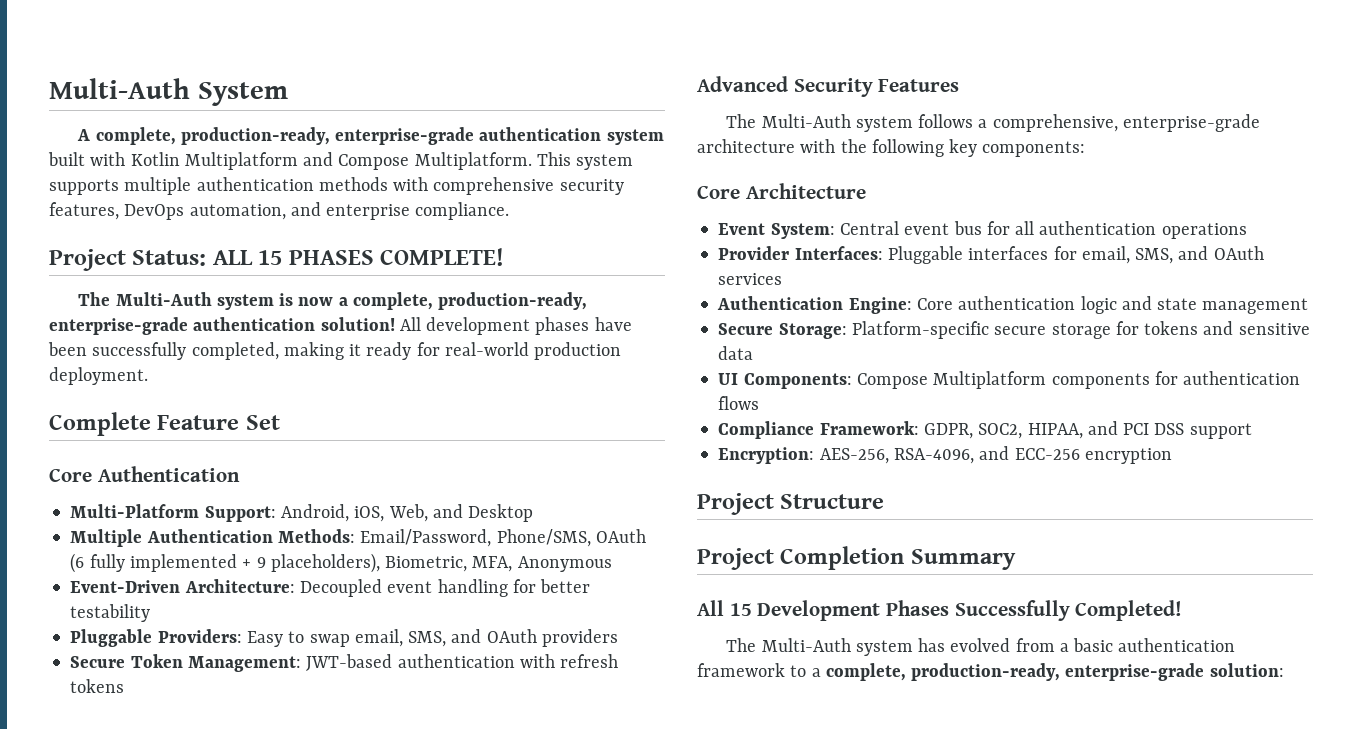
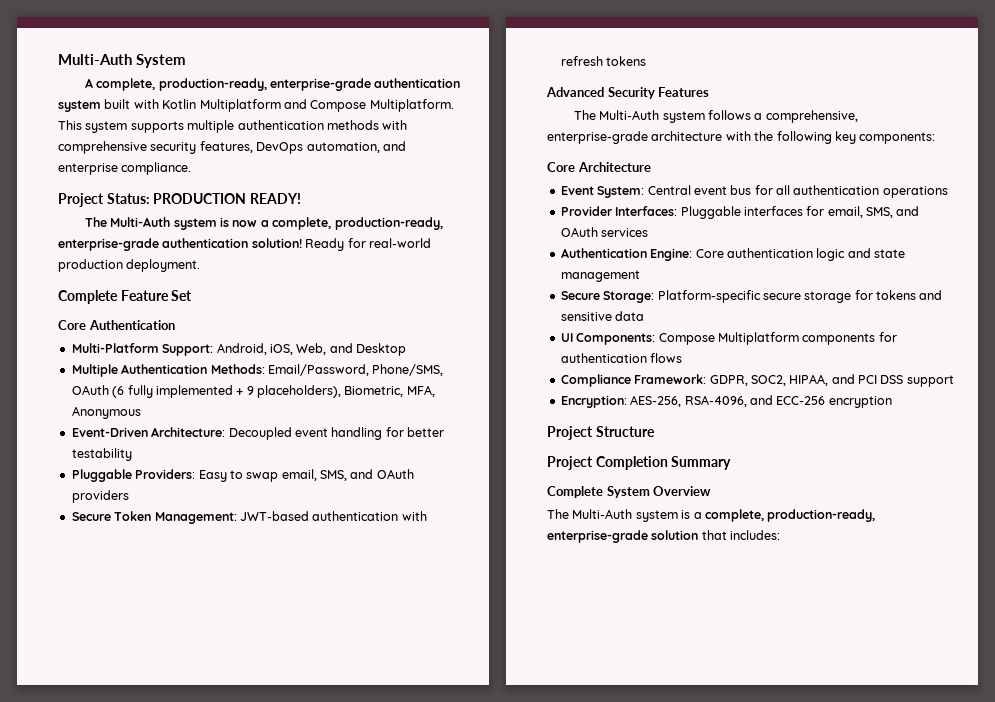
[212,248,505,266] ALL 15 PHASES COMPLETE! -> [153,193,301,204] PRODUCTION READY!
[399,317,632,335] [48,342,412,360] All development phases have been successfully completed, making it ready -> [305,238,345,251] Ready
[697,600,1183,621] [726,638,1236,656] [697,663,1284,681] All 15 Development Phases Successfully Completed! // The Multi-Auth system has evolved from a basic authentication framework to a complete, production-ready, enterprise-grade solution: -> [547,486,712,498] [547,509,876,522] [547,530,781,543] Complete System Overview // The Multi-Auth system is a complete, production-ready, enterprise-grade solution that includes:

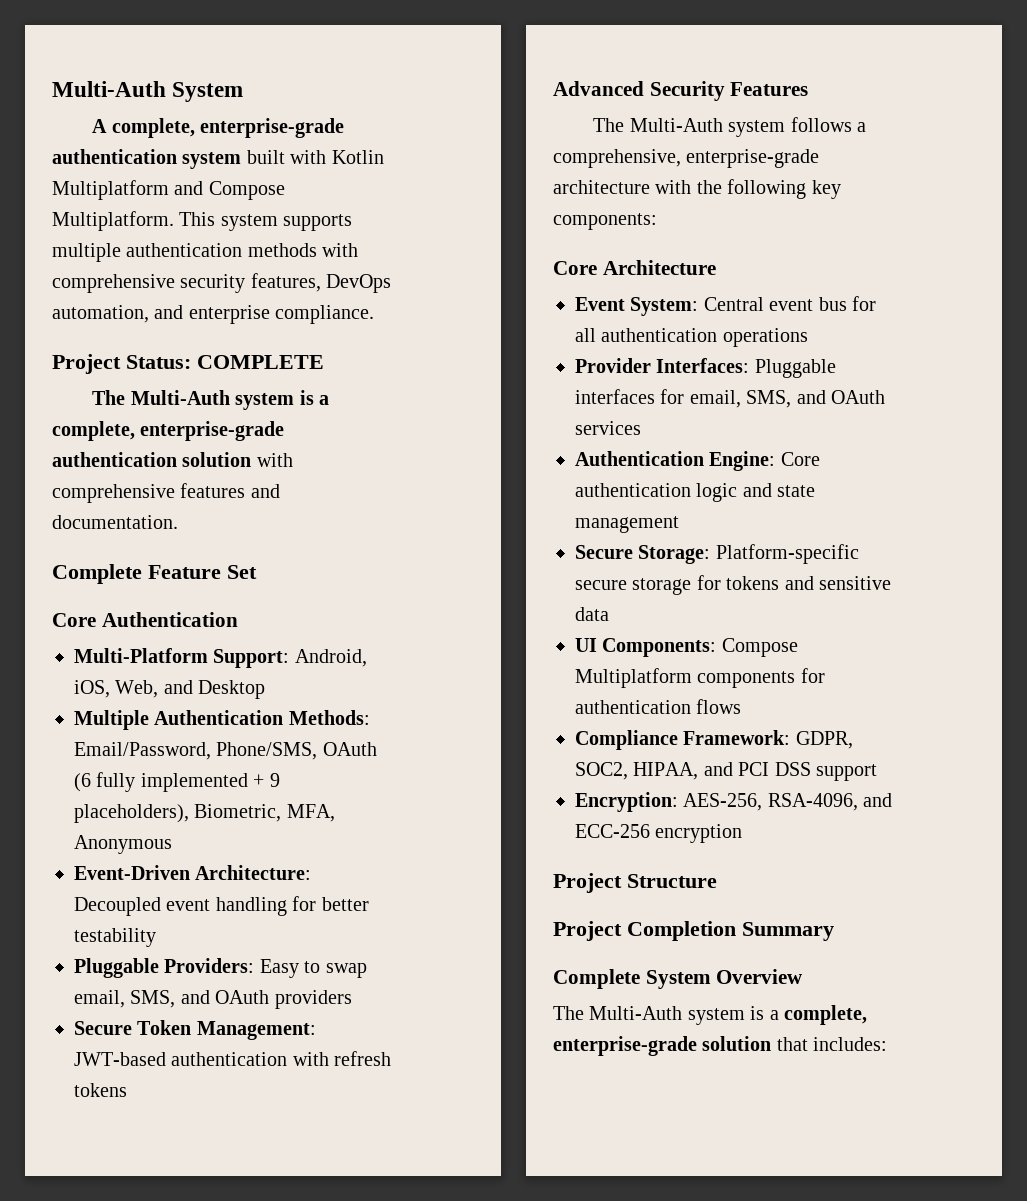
[158,78,267,91] production-ready, -> (195, 128) none
[153,193,301,204] [84,217,443,230] [58,238,431,251] [58,259,201,272] PRODUCTION READY! // The Multi-Auth system is now a complete, production-ready, enterprise-grade authentication solution! Ready for real-world production deployment. -> [197,355,324,369] [92,390,330,410] [52,421,285,441] [52,452,293,467] [52,483,280,503] [52,515,178,529] COMPLETE // The Multi-Auth system is a complete, enterprise-grade authentication solution with comprehensive features and documentation.
[767,509,876,522] production-ready, -> (867, 1015) none

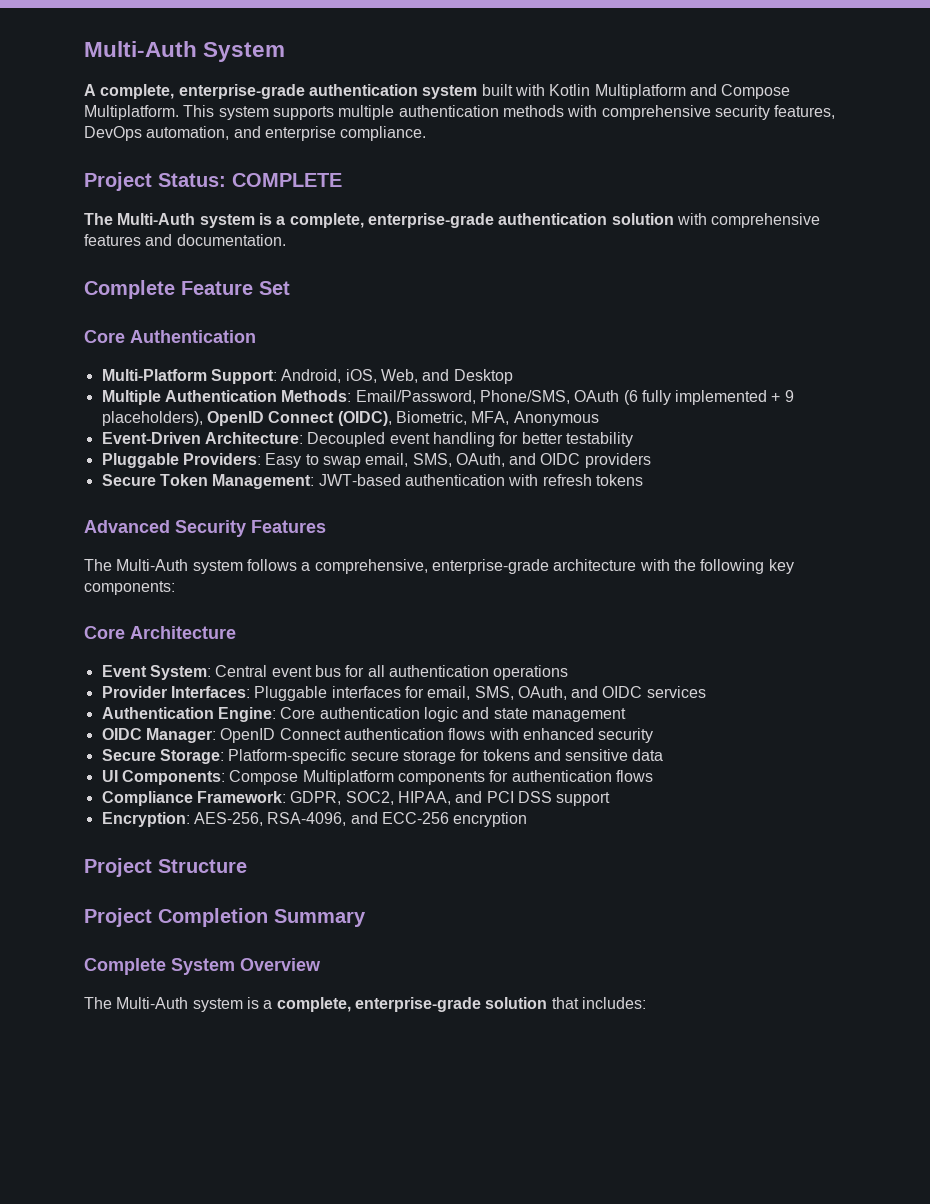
(189, 813) none -> [206,411,392,426] OpenID Connect (OIDC),
[180,990,270,1004] and OAuth -> [455,453,581,467] OAuth, and OIDC
[796,390,885,404] and OAuth -> [517,686,643,700] OAuth, and OIDC
(679, 524) none -> [101,728,654,743] // OIDC Manager: OpenID Connect authentication flows with enhanced security

